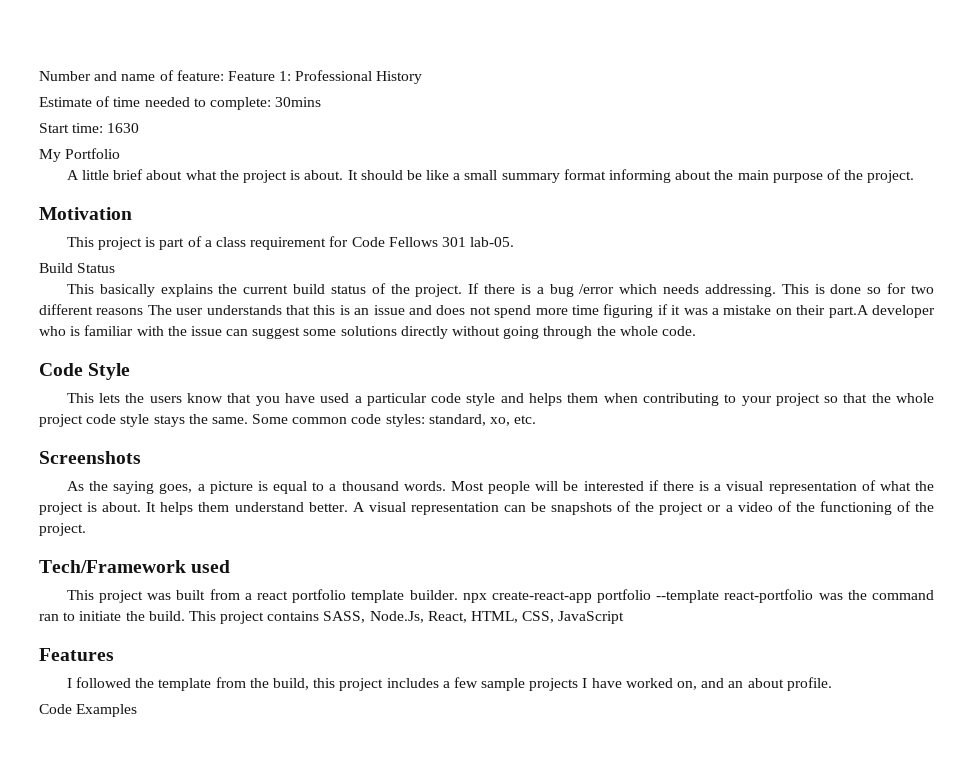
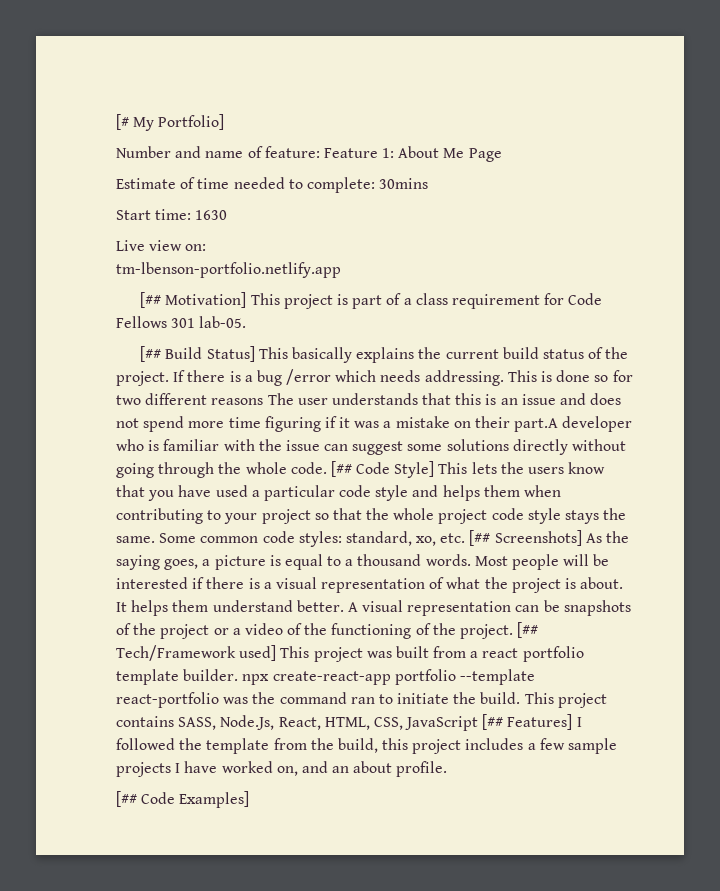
(39, 76) none -> [116,114,225,131] [# My Portfolio] //
[295,70,423,84] Professional History -> [398,146,502,162] About Me Page
[39,148,121,162] [66,169,915,183] [39,207,132,220] My Portfolio // A little brief about what the project is about. It should be like a small summary format informing about the main purpose of the project. // Motivation // -> [116,240,207,251] [116,262,341,278] [140,292,247,308] Live view on: // tm-lbenson-portfolio.netlify.app // [## Motivation]
[39,263,116,273] Build Status // -> [140,346,255,362] [## Build Status]
[39,363,131,380] // Code Style // -> [330,461,435,478] [## Code Style]
[39,451,141,464] // Screenshots // -> [469,530,582,546] [## Screenshots]
[39,560,231,573] // Tech/Framework used // -> [517,622,539,638] [116,645,277,661] [## Tech/Framework used]
[39,648,114,661] // Features // -> [482,714,573,730] [## Features]
[39,704,138,717] Code Examples -> [116,791,250,808] [## Code Examples]

